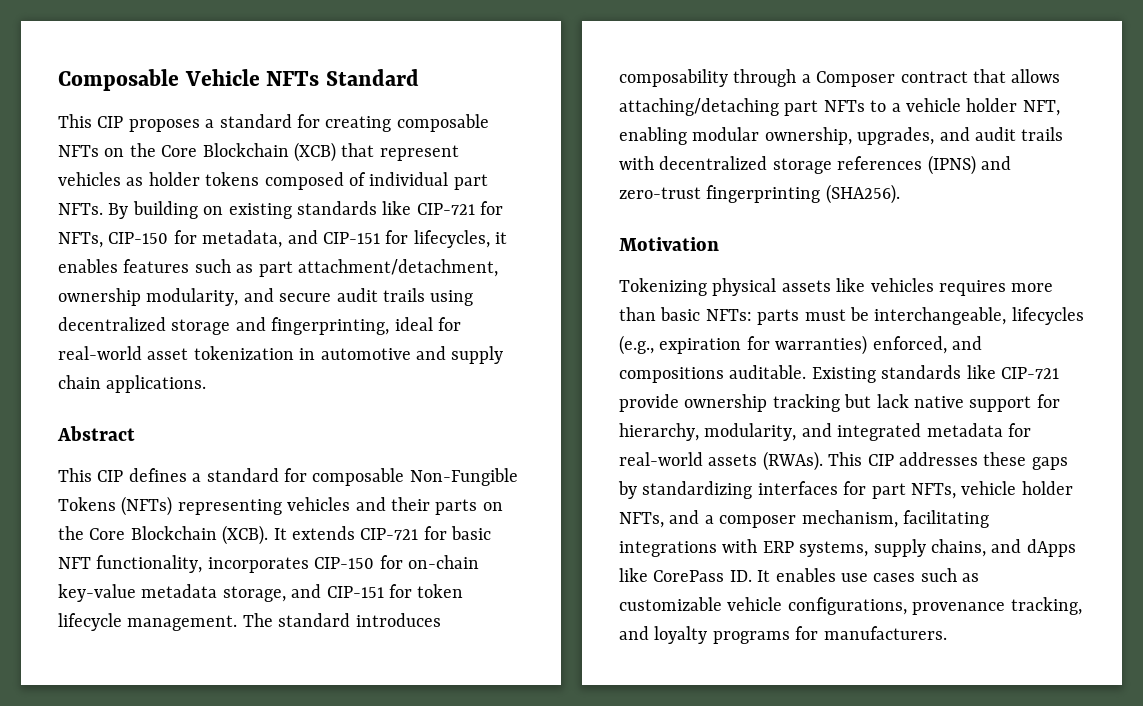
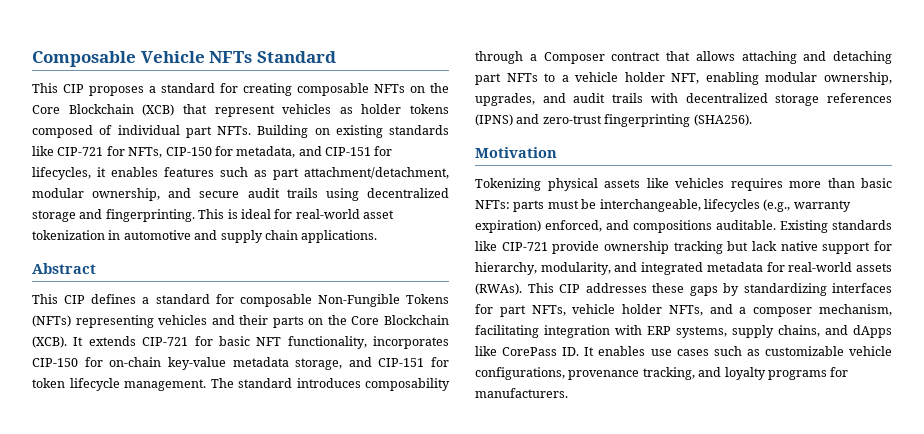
[108,201,198,219] By building -> [257,125,309,138] Building
[58,288,239,306] ownership modularity, -> [32,188,161,201] modular ownership,
[271,317,390,335] fingerprinting, -> [105,209,238,222] fingerprinting. This is
[619,98,779,116] attaching/detaching -> [741,51,892,64] attaching and detaching
[659,335,868,355] expiration for warranties) -> [793,200,851,212] [475,220,541,233] warranty expiration)
[619,541,717,557] integrations -> [544,325,610,338] integration

